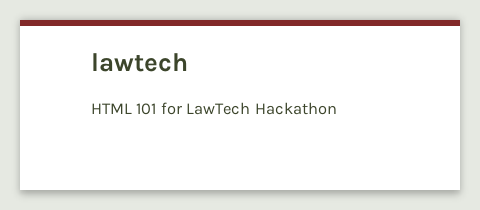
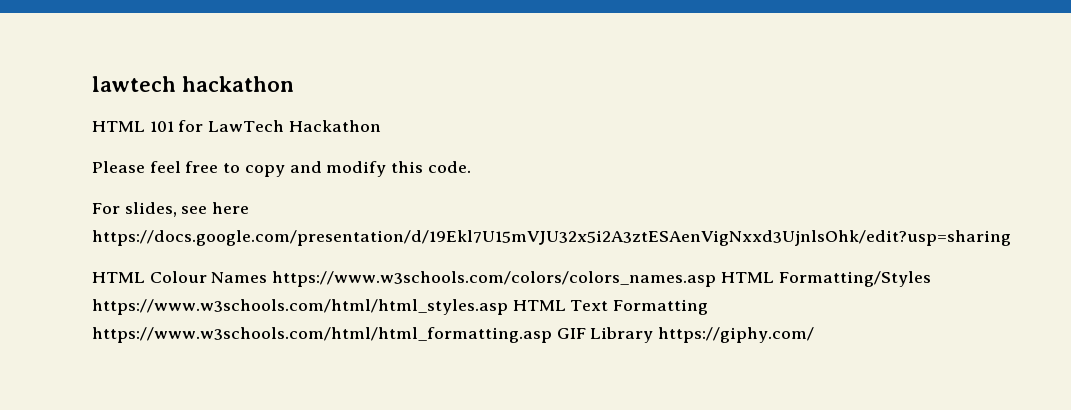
(188, 62) none -> [182,76,294,92] hackathon
(337, 108) none -> [92,161,471,177] [92,202,250,217] [92,230,1011,246] [92,271,931,287] [92,299,709,315] [92,327,815,343] // Please feel free to copy and modify this code. // For slides, see here https://docs.google.com/presentation/d/19Ekl7U15mVJU32x5i2A3ztESAenVigNxxd3UjnlsOhk/edit?usp=sharing // HTML Colour Names https://www.w3schools.com/colors/colors_names.asp HTML Formatting/Styles https://www.w3schools.com/html/html_styles.asp HTML Text Formatting https://www.w3schools.com/html/html_formatting.asp GIF Library https://giphy.com/

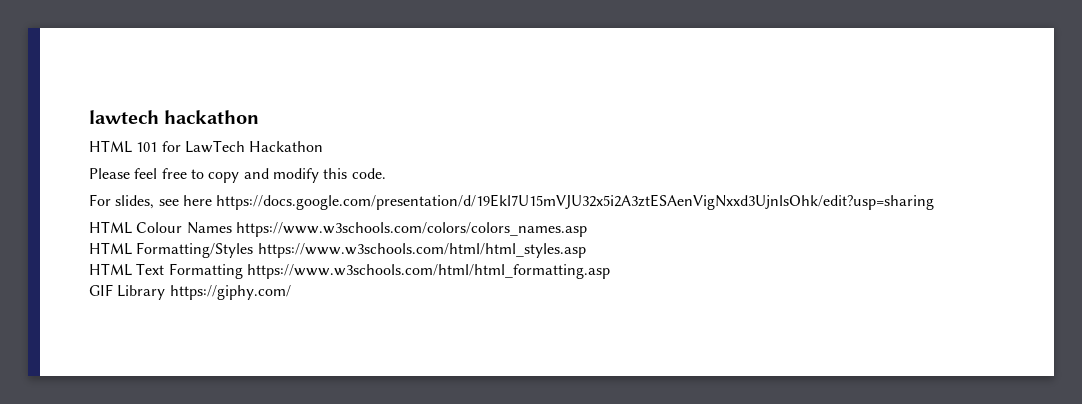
(717, 279) none -> (587, 229) //
(508, 307) none -> (586, 250) //
(552, 335) none -> (610, 271) //

